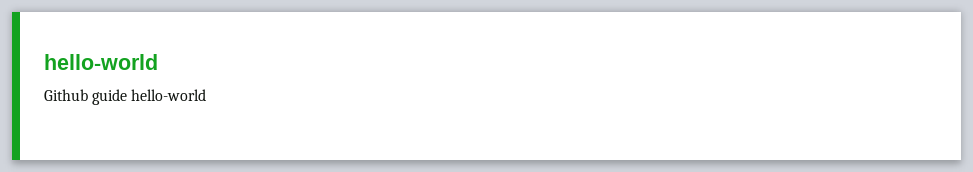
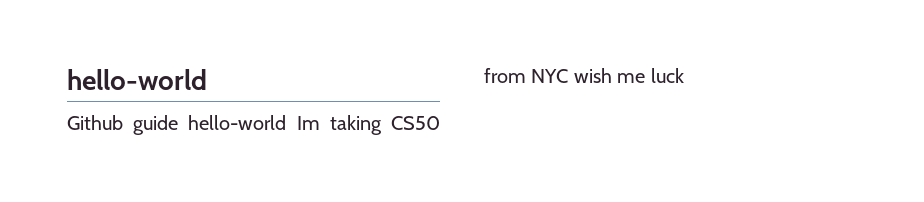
(207, 95) none -> [296,115,440,135] [484,68,684,83] Im taking CS50 from NYC wish me luck

